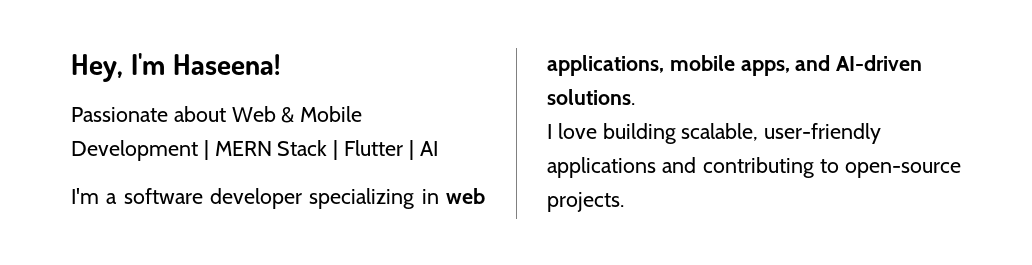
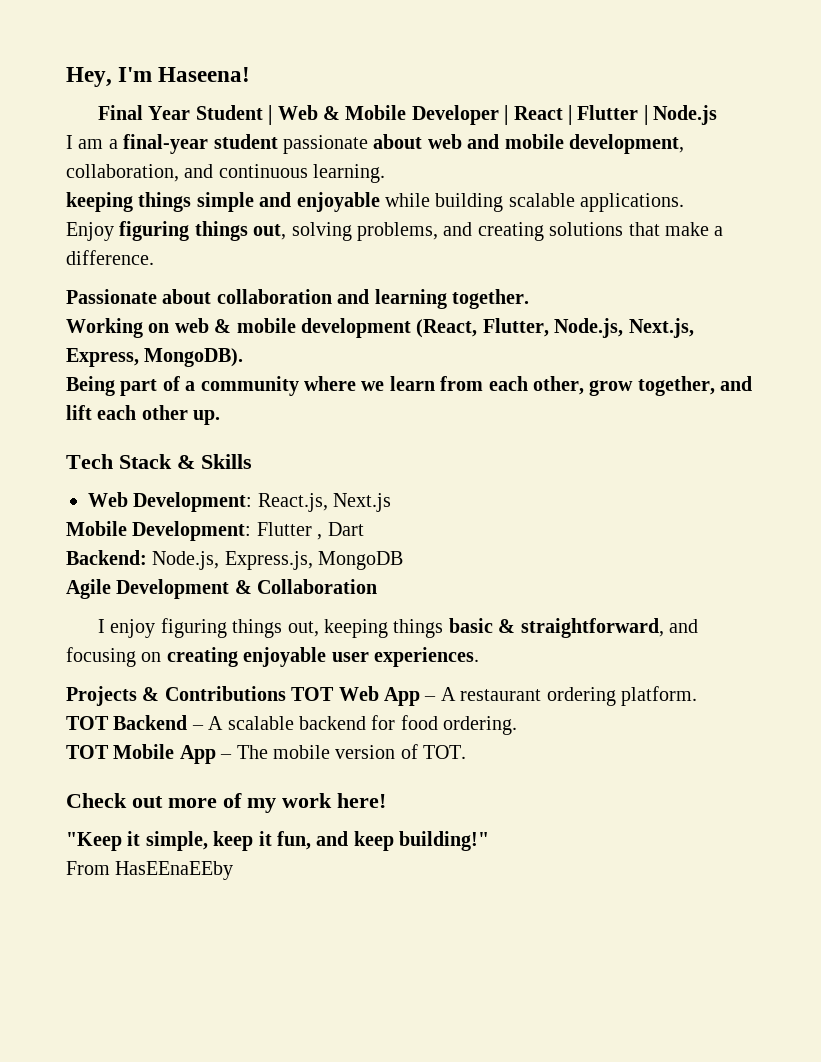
[71,106,363,123] [71,140,438,161] [71,188,485,209] [547,55,923,76] [547,89,635,105] [547,123,882,144] [547,157,961,178] [547,192,624,212] Passionate about Web & Mobile Development | MERN Stack | Flutter | AI // I'm a software developer specializing in web applications, mobile apps, and AI-driven solutions. // I love building scalable, user-friendly applications and contributing to open-source projects. -> [98,105,718,125] [66,134,684,154] [66,164,386,183] [66,192,685,212] [66,221,724,241] [66,250,154,265] [66,289,529,309] [66,318,694,338] [66,348,244,367] [66,376,753,396] [66,405,221,425] [66,454,252,469] [88,492,392,512] [66,521,364,541] [66,550,404,570] [66,579,378,599] [98,618,699,638] [66,647,479,667] [66,686,697,706] [66,715,518,735] [66,744,467,764] [66,793,386,813] [66,831,490,851] [66,861,234,880] Final Year Student | Web & Mobile Developer | React | Flutter | Node.js // I am a final-year student passionate about web and mobile development, collaboration, and continuous learning. // keeping things simple and enjoyable while building scalable applications. // Enjoy figuring things out, solving problems, and creating solutions that make a difference. // Passionate about collaboration and learning together. // Working on web & mobile development (React, Flutter, Node.js, Next.js, Express, MongoDB). // Being part of a community where we learn from each other, grow together, and lift each other up. // Tech Stack & Skills // Web Development: React.js, Next.js // Mobile Development: Flutter , Dart // Backend: Node.js, Express.js, MongoDB // Agile Development & Collaboration // I enjoy figuring things out, keeping things basic & straightforward, and focusing on creating enjoyable user experiences. // Projects & Contributions TOT Web App – A restaurant ordering platform. // TOT Backend – A scalable backend for food ordering. // TOT Mobile App – The mobile version of TOT. // Check out more of my work here! // "Keep it simple, keep it fun, and keep building!" // From HasEEnaEEby

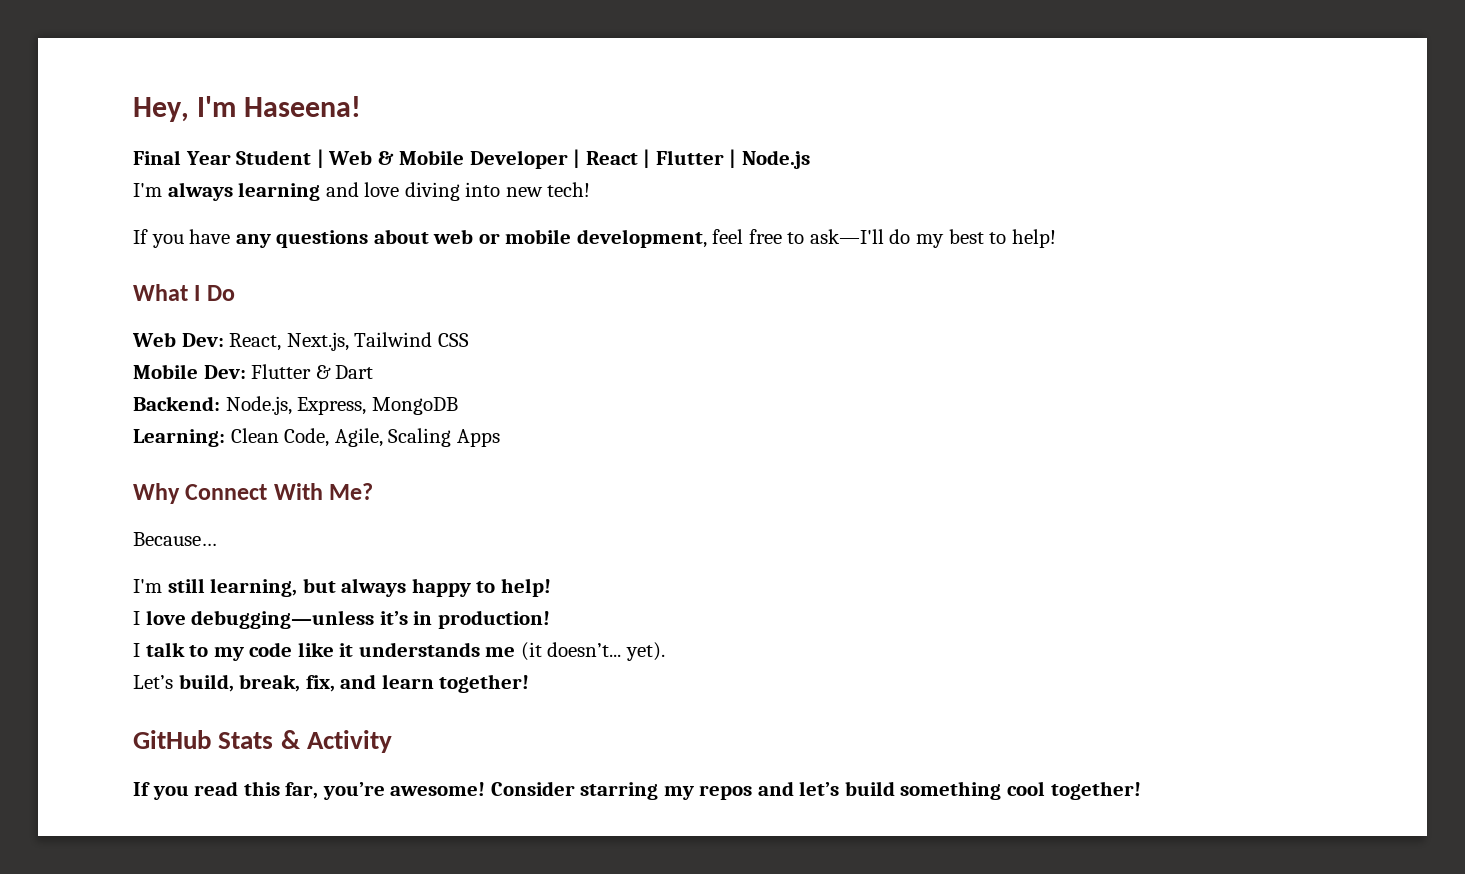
[66,134,368,154] I am a final-year student passionate -> [133,182,591,201] [133,229,369,248] I'm always learning and love diving into new tech! // If you have any questions
[467,134,500,149] and -> [478,233,500,244] or
[66,164,386,183] [66,192,685,212] [66,221,724,241] [66,250,154,265] [66,289,529,309] [66,318,694,338] [66,348,244,367] [66,376,753,396] [66,405,221,425] [66,454,252,469] [88,492,392,512] [66,521,323,541] collaboration, and continuous learning. // keeping things simple and enjoyable while building scalable applications. // Enjoy figuring things out, solving problems, and creating solutions that make a difference. // Passionate about collaboration and learning together. // Working on web & mobile development (React, Flutter, Node.js, Next.js, Express, MongoDB). // Being part of a community where we learn from each other, grow together, and lift each other up. // Tech Stack & Skills // Web Development: React.js, Next.js // Mobile Development: Flutter , -> [712,229,1056,248] [133,284,235,301] [132,332,469,351] [133,364,331,379] feel free to ask—I'll do my best to help! // What I Do // Web Dev: React, Next.js, Tailwind CSS // Mobile Dev: Flutter &
[224,551,313,570] Express.js, -> [297,397,367,415] Express,
[66,579,378,599] [98,618,699,638] [66,647,479,667] [66,686,697,706] [66,715,518,735] [66,744,467,764] [66,793,386,813] [66,831,490,851] [66,861,234,880] Agile Development & Collaboration // I enjoy figuring things out, keeping things basic & straightforward, and focusing on creating enjoyable user experiences. // Projects & Contributions TOT Web App – A restaurant ordering platform. // TOT Backend – A scalable backend for food ordering. // TOT Mobile App – The mobile version of TOT. // Check out more of my work here! // "Keep it simple, keep it fun, and keep building!" // From HasEEnaEEby -> [133,428,500,447] [133,483,374,504] [133,532,217,546] [133,578,551,597] [133,610,550,629] [133,642,665,661] [133,674,530,693] [133,730,392,753] [133,781,1141,800] Learning: Clean Code, Agile, Scaling Apps // Why Connect With Me? // Because… // I'm still learning, but always happy to help! // I love debugging—unless it’s in production! // I talk to my code like it understands me (it doesn’t... yet). // Let’s build, break, fix, and learn together! // GitHub Stats & Activity // If you read this far, you’re awesome! Consider starring my repos and let’s build something cool together!

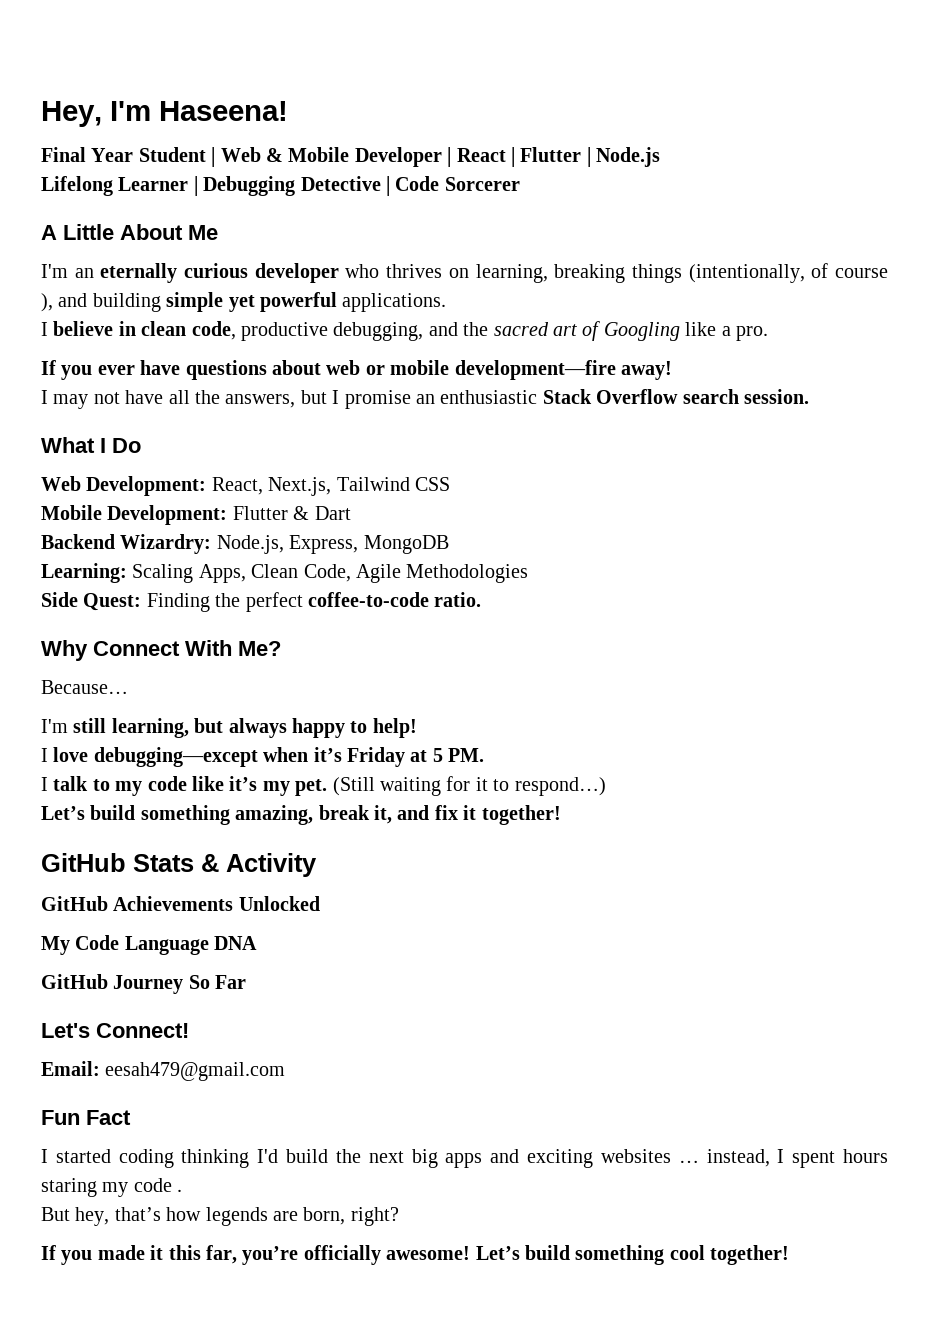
[133,182,591,201] [133,229,271,248] I'm always learning and love diving into new tech! // If you have any -> [41,176,520,196] [41,224,218,240] [41,263,889,283] [41,292,447,312] [41,321,768,341] [41,360,181,380] Lifelong Learner | Debugging Detective | Code Sorcerer // A Little About Me // I'm an eternally curious developer who thrives on learning, breaking things (intentionally, of course ), and building simple yet powerful applications. // I believe in clean code, productive debugging, and the sacred art of Googling like a pro. // If you ever have
[576,229,1056,248] development, feel free to ask—I'll do my best to help! -> [454,360,672,380] [41,389,809,409] development—fire away! // I may not have all the answers, but I promise an enthusiastic Stack Overflow search session.
[181,333,224,347] Dev: -> [86,476,207,496] Development:
[203,365,246,379] Dev: -> [107,505,228,525] Development:
[133,396,220,411] Backend: -> [41,534,212,554] Backend Wizardry:
[230,428,500,447] Clean Code, Agile, Scaling Apps -> [132,564,529,583] [41,592,482,612] Scaling Apps, Clean Code, Agile Methodologies // Side Quest: Finding the perfect coffee-to-code ratio.
[191,610,550,629] debugging—unless it’s in production! -> [93,747,485,767] debugging—except when it’s Friday at 5 PM.
[339,642,665,661] [133,674,434,692] it understands me (it doesn’t... yet). // Let’s build, break, fix, and learn -> [229,776,606,796] [41,805,477,825] it’s my pet. (Still waiting for it to respond…) // Let’s build something amazing, break it, and fix it
[133,781,239,800] // If you read -> [41,896,320,911] [41,935,258,955] [41,974,247,994] [41,1023,189,1038] [41,1061,286,1081] [41,1110,131,1125] [41,1149,889,1168] [41,1178,183,1197] [41,1207,399,1226] [41,1245,164,1265] // GitHub Achievements Unlocked // My Code Language DNA // GitHub Journey So Far // Let's Connect! // Email: eesah479@gmail.com // Fun Fact // I started coding thinking I'd build the next big apps and exciting websites … instead, I spent hours staring my code . // But hey, that’s how legends are born, right? // If you made it
[390,781,840,800] awesome! Consider starring my repos and let’s -> [303,1245,520,1265] officially awesome! Let’s

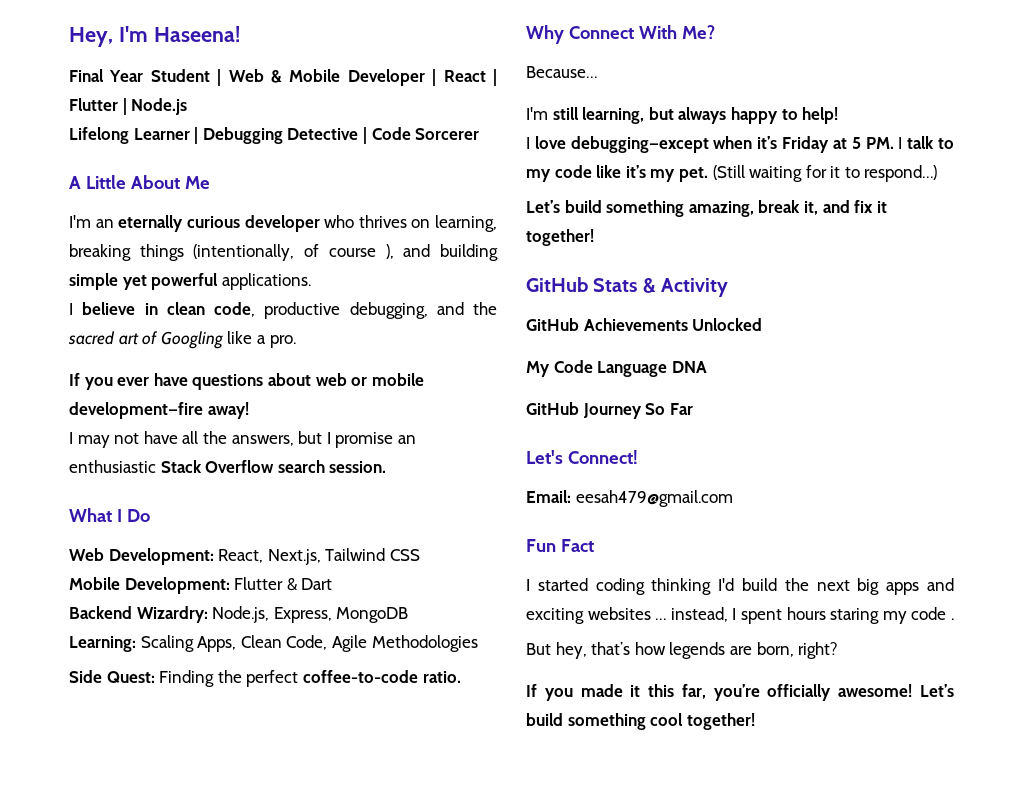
(485, 755) // -> (894, 143) none

